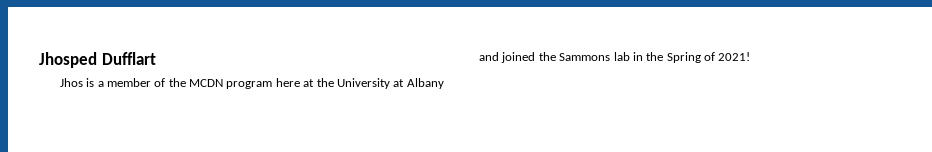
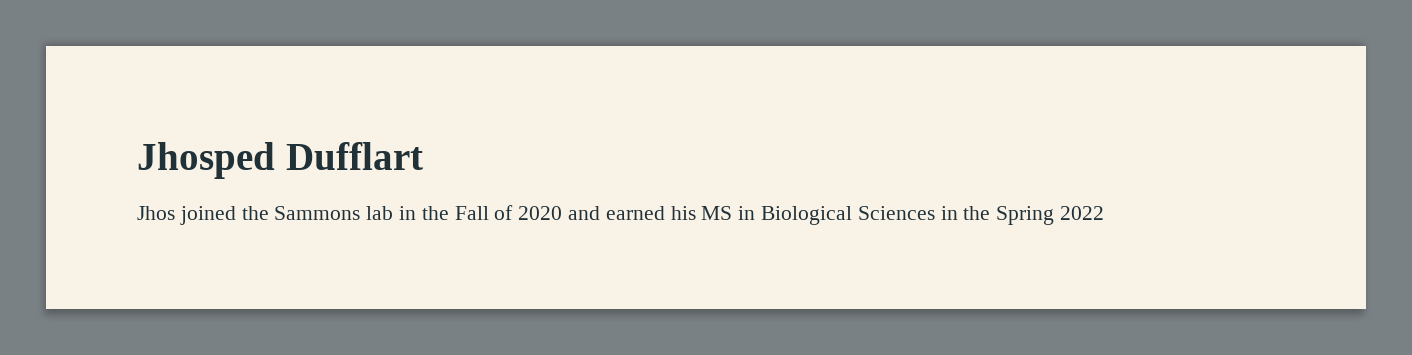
[86,78,444,89] [479,52,499,61] is a member of the MCDN program here at the University at Albany and -> (175, 213) none
[666,52,751,63] Spring of 2021! -> [454,205,1105,225] Fall of 2020 and earned his MS in Biological Sciences in the Spring 2022

